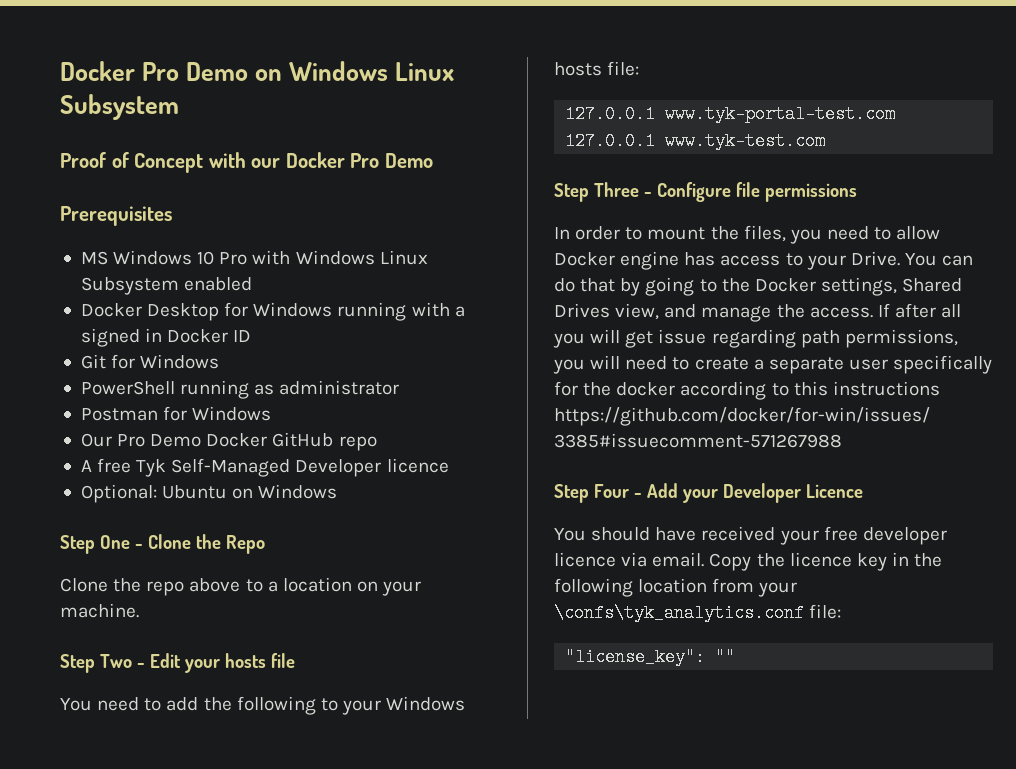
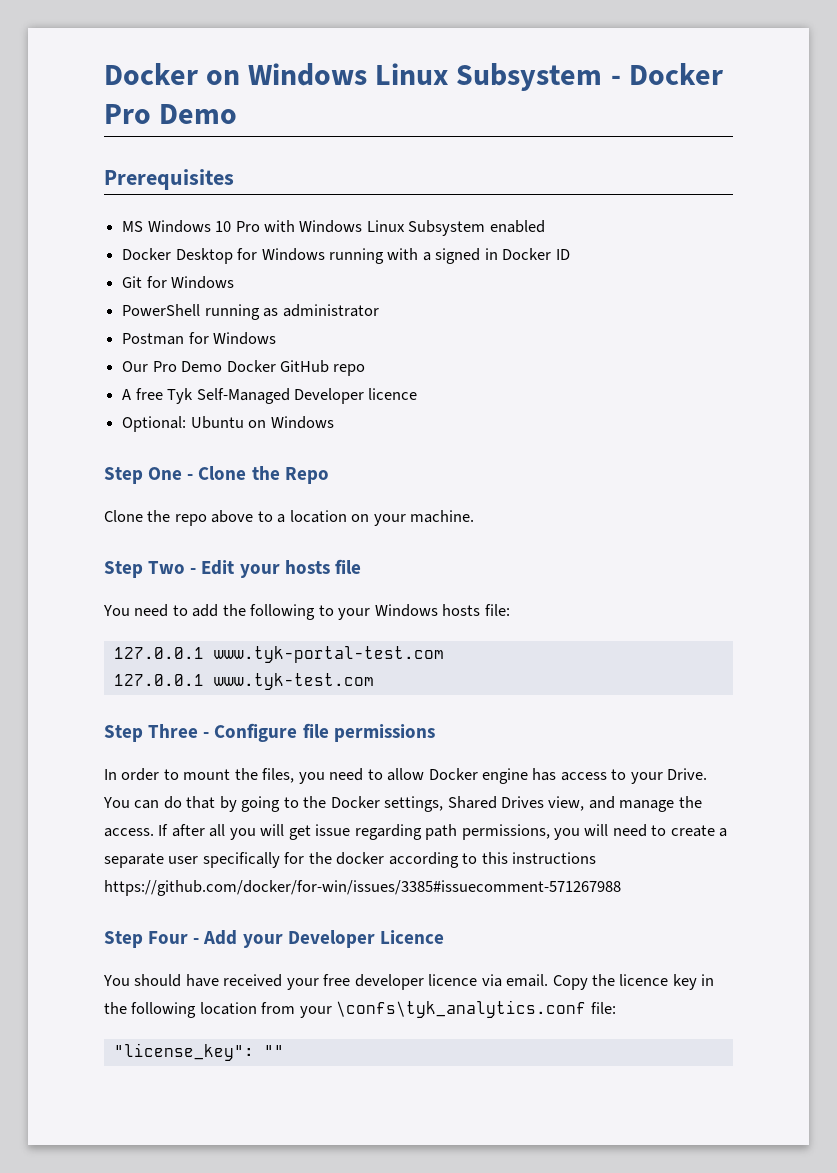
[60,61,249,81] Docker Pro Demo -> [104,63,198,85] Docker
[60,152,281,173] // Proof of Concept with our -> [610,75,621,85] -

